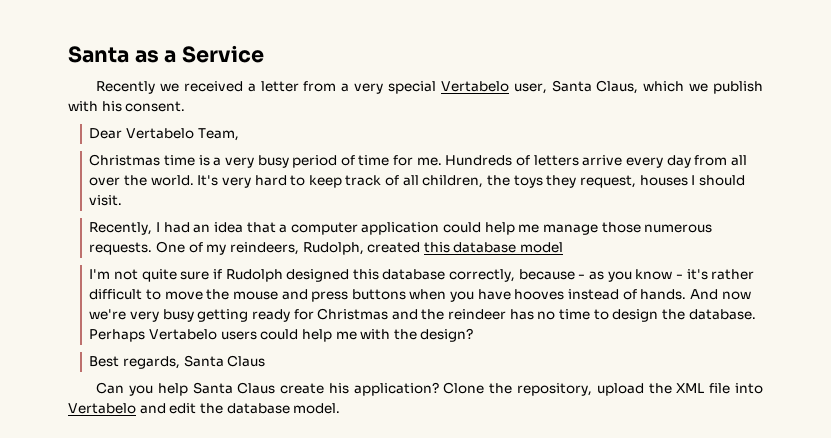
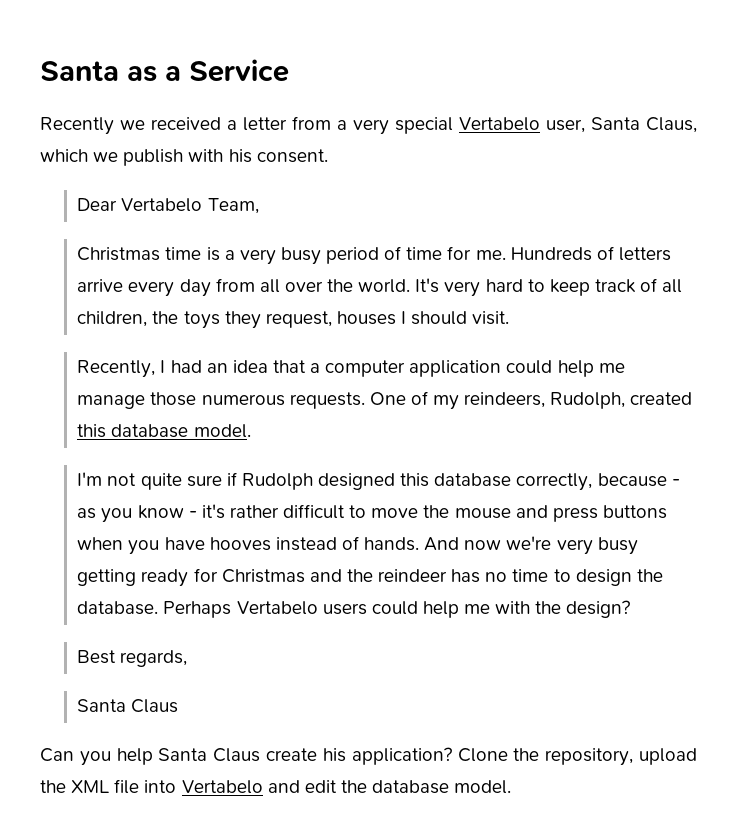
[520,242,564,253] model -> [193,424,251,438] model.
(180, 362) none -> (188, 658) //

